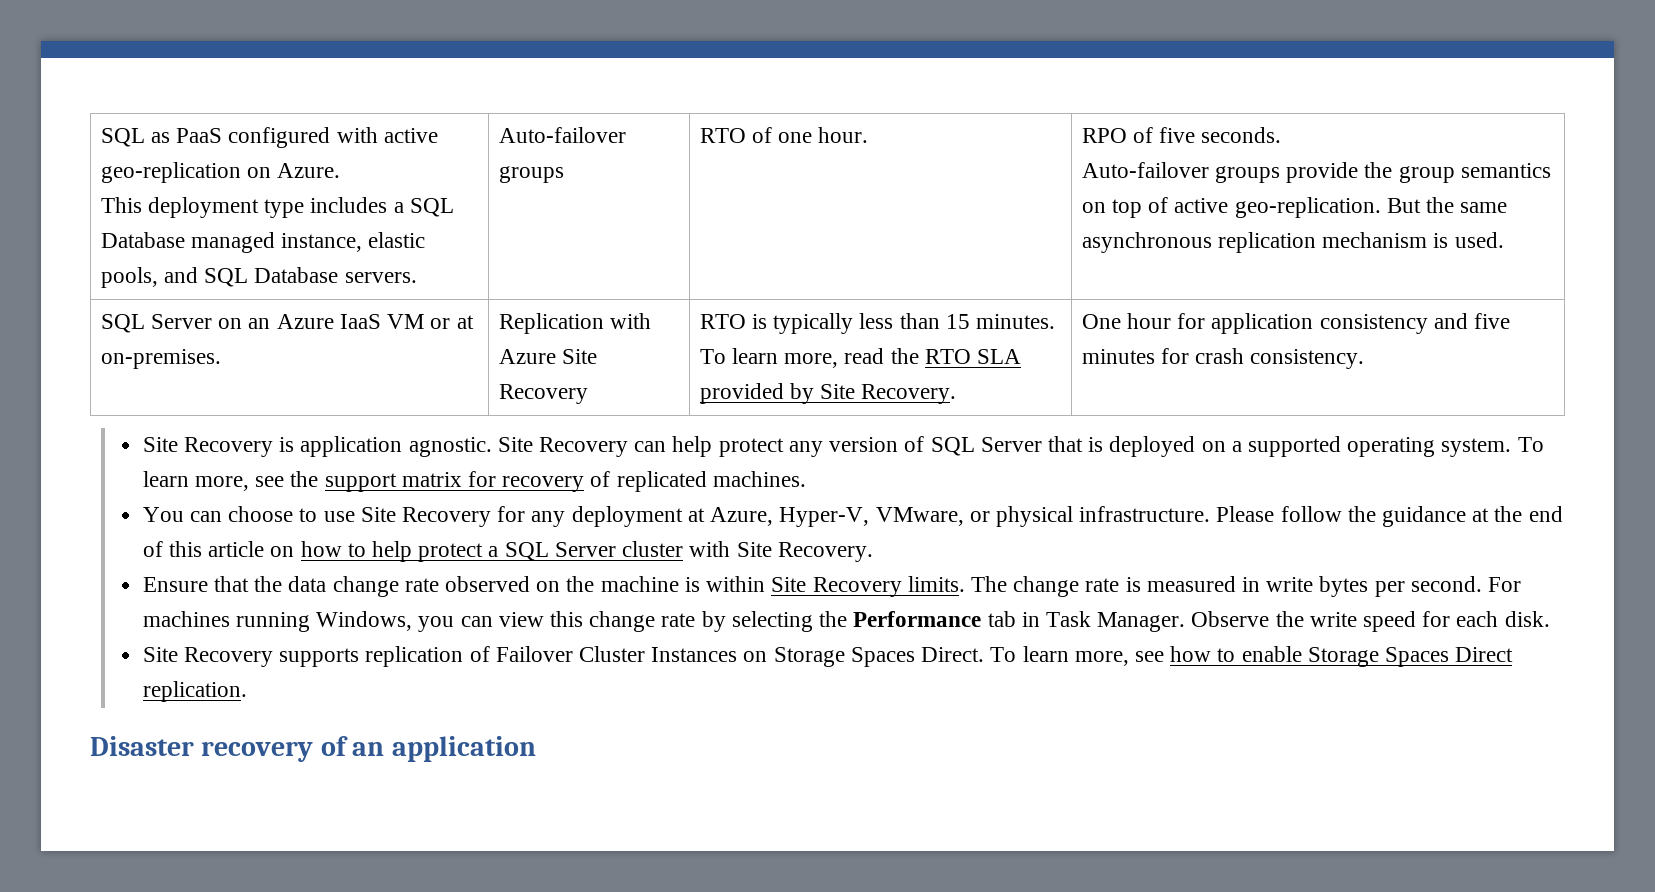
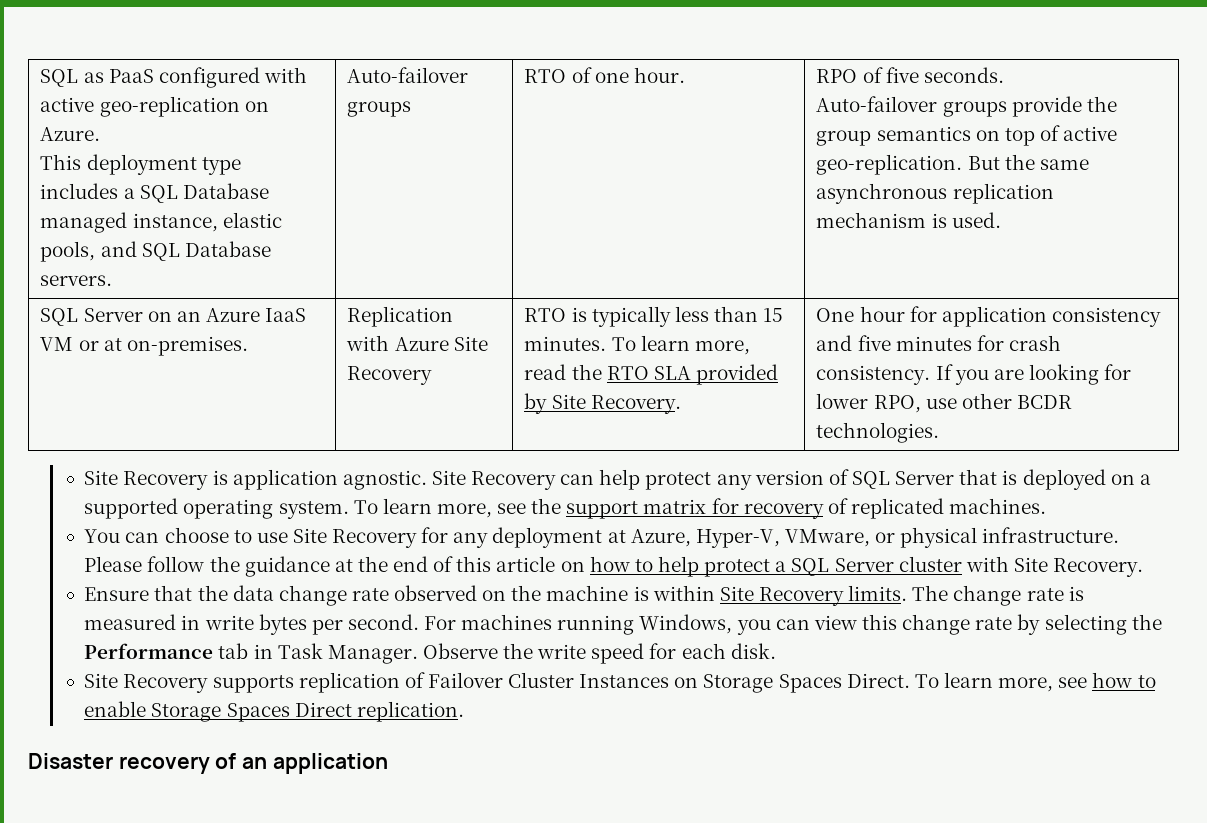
(1365, 359) none -> [935,364,1132,385] [816,393,1073,413] [816,422,940,443] If you are looking for lower RPO, use other BCDR technologies.

